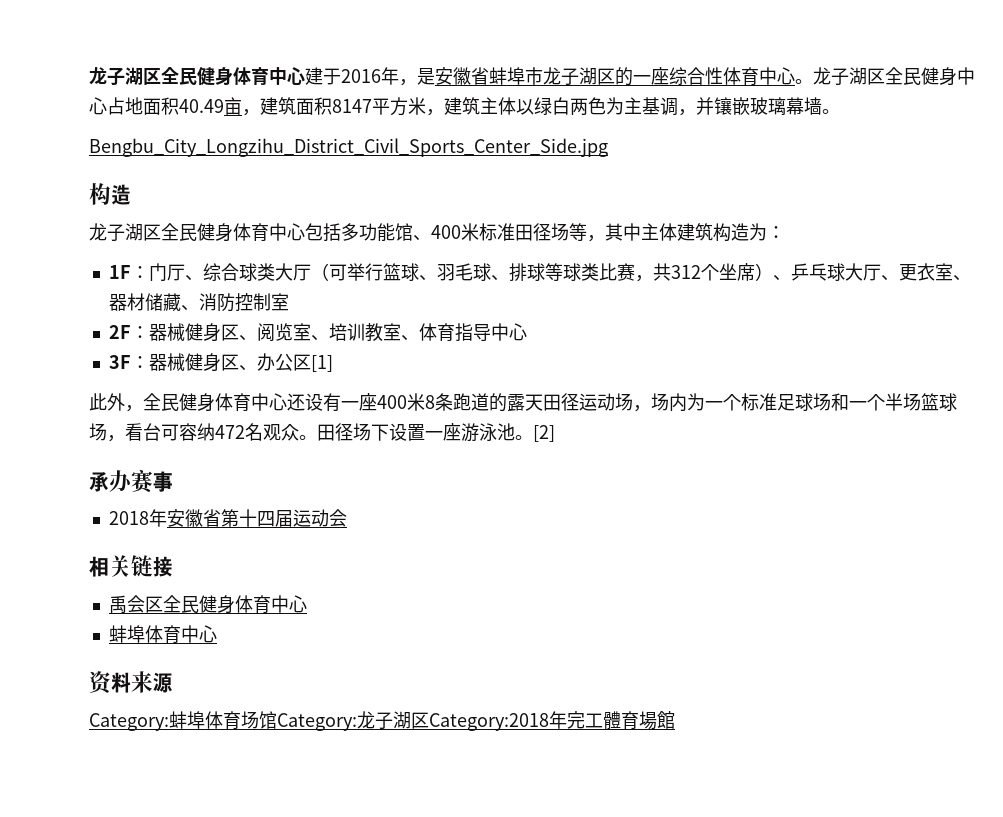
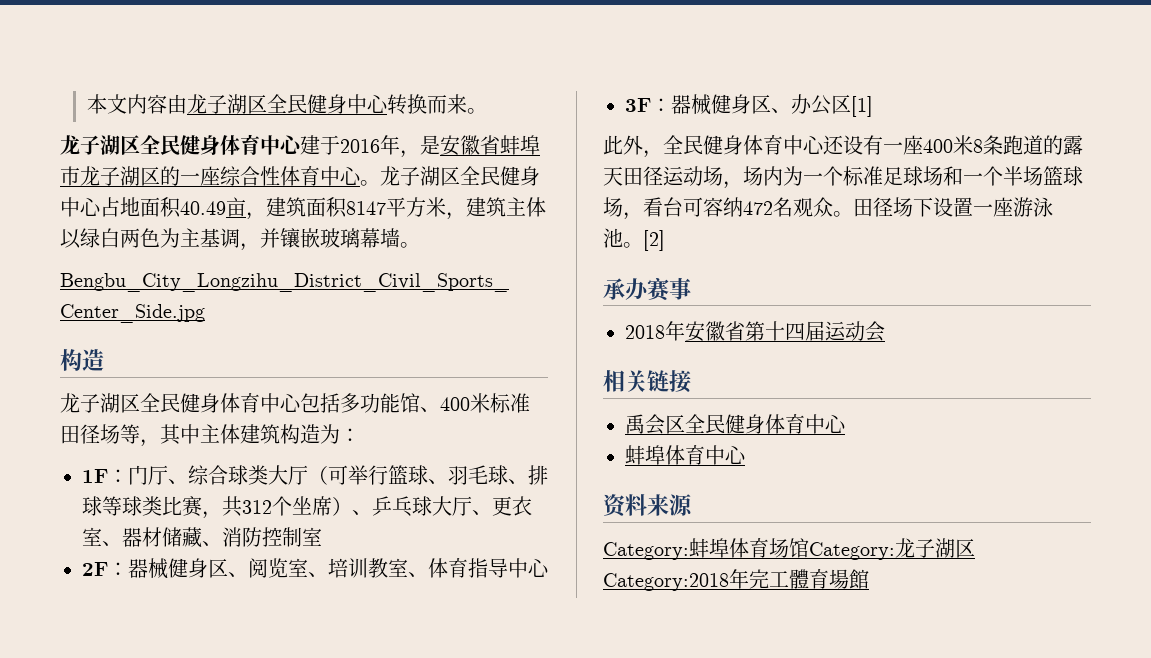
(89, 76) none -> [87,94,488,115] 本文内容由龙子湖区全民健身中心转换而来。 //

